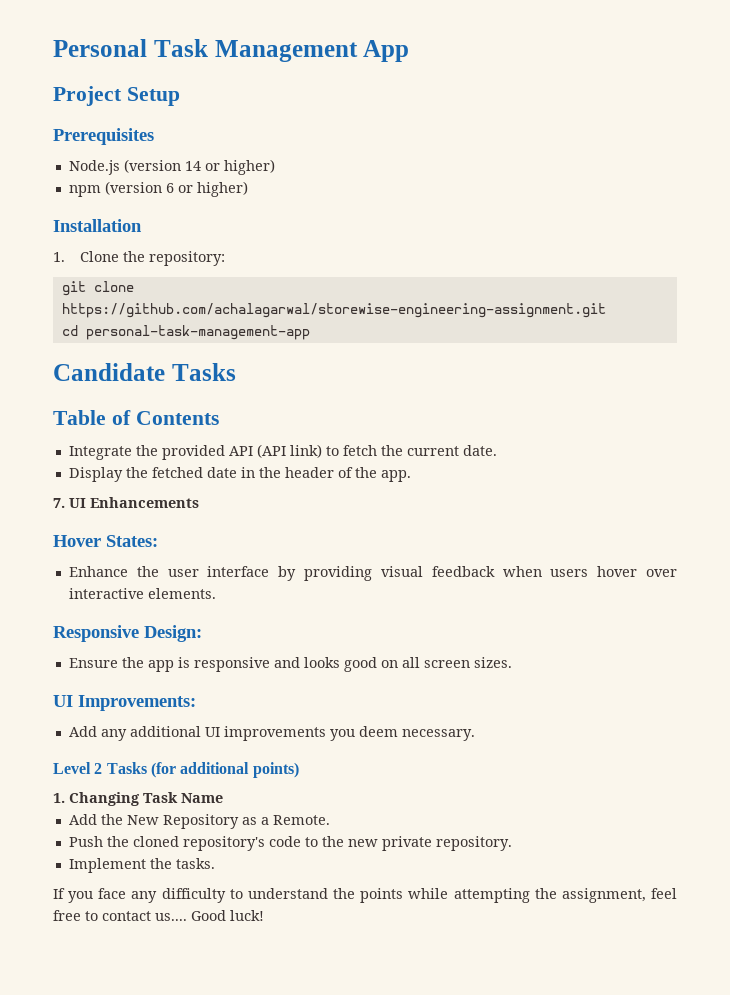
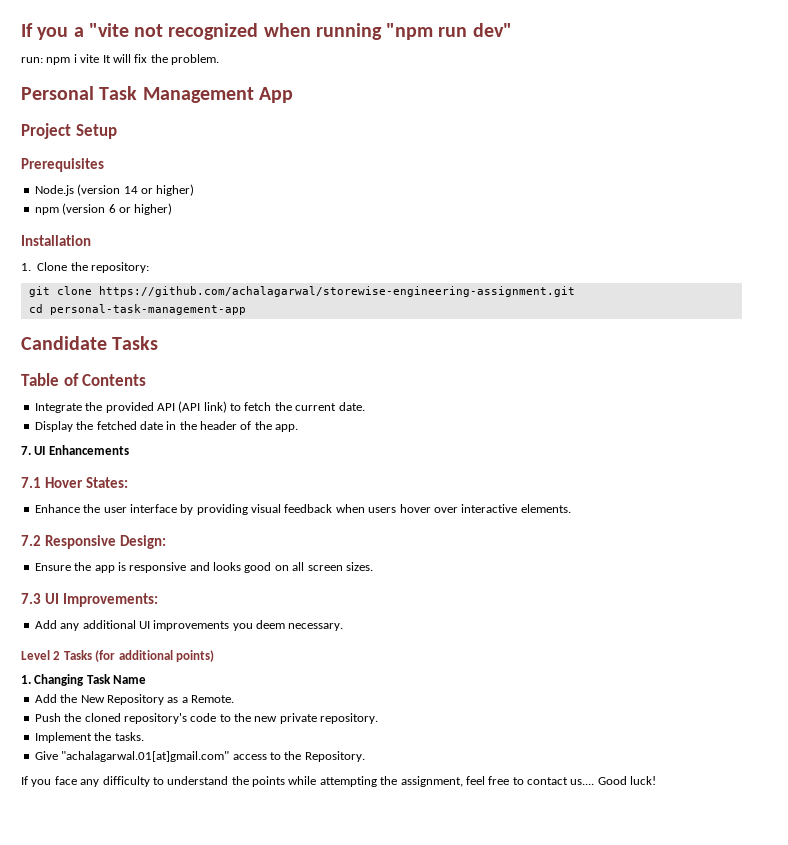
(53, 48) none -> [21,23,512,40] [21,54,219,65] If you a "vite not recognized when running "npm run dev" // run: npm i vite It will fix the problem. //
(199, 502) none -> [21,477,41,488] 7.1
(216, 593) none -> [21,535,41,546] 7.2
(512, 662) none -> [21,593,41,604] 7.3
(215, 863) none -> [34,751,365,762] // Give "achalagarwal.01[at]gmail.com" access to the Repository.

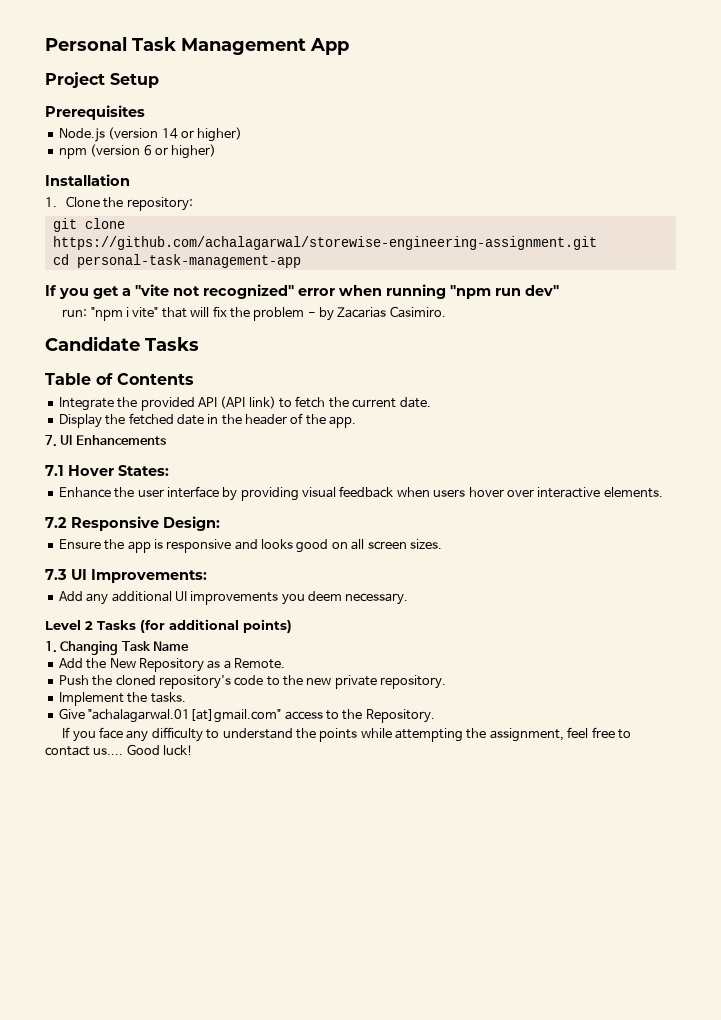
[21,23,512,40] [21,54,219,65] If you a "vite not recognized when running "npm run dev" // run: npm i vite It will fix the problem. // -> (45, 44) none
(246, 309) none -> [45,284,559,299] [62,306,446,321] // If you get a "vite not recognized" error when running "npm run dev" // run: "npm i vite" that will fix the problem - by Zacarias Casimiro.

